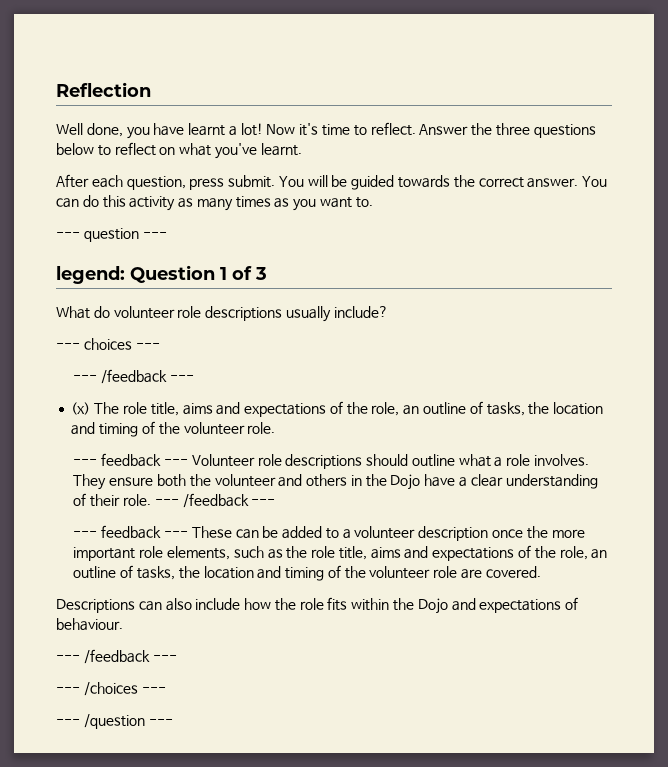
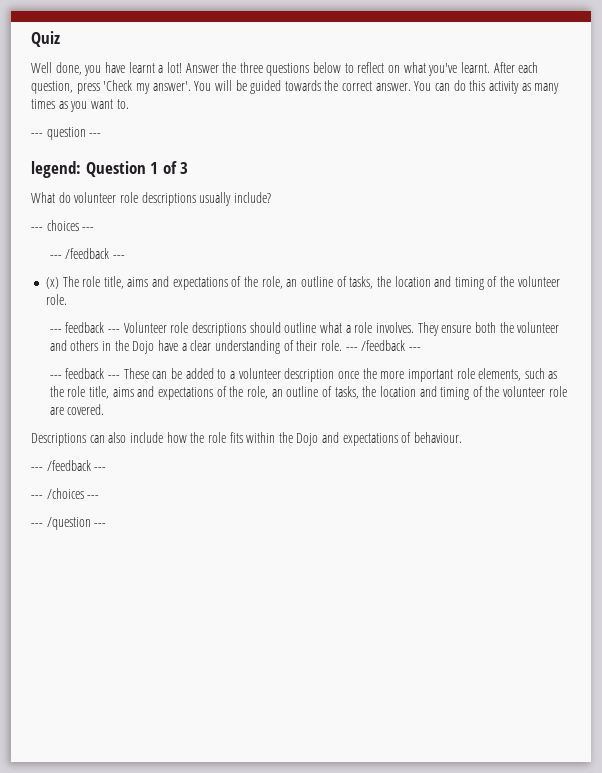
[56,82,151,97] Reflection -> [31,31,60,47] Quiz
[266,122,416,136] Now it's time to reflect. -> (182, 67) none
(302, 149) // -> (490, 67) none
[228,175,276,188] submit. -> [103,80,191,94] 'Check my answer'.

